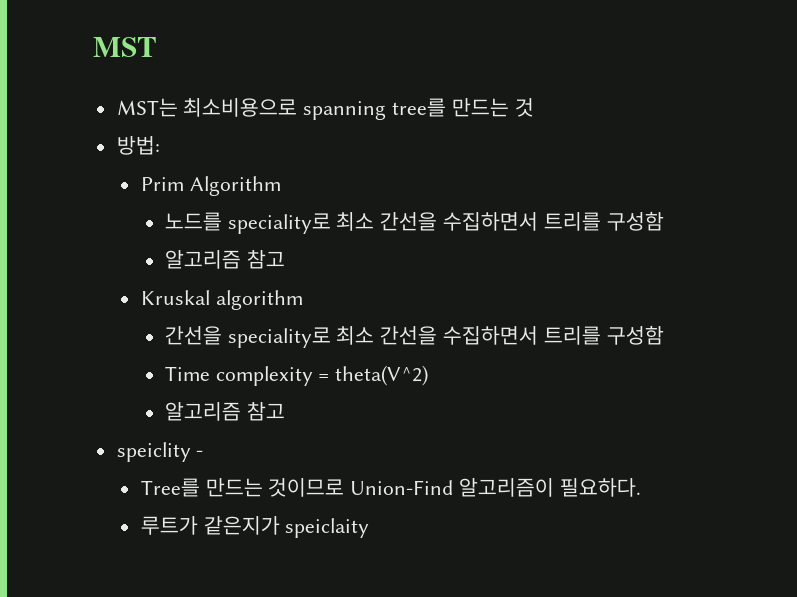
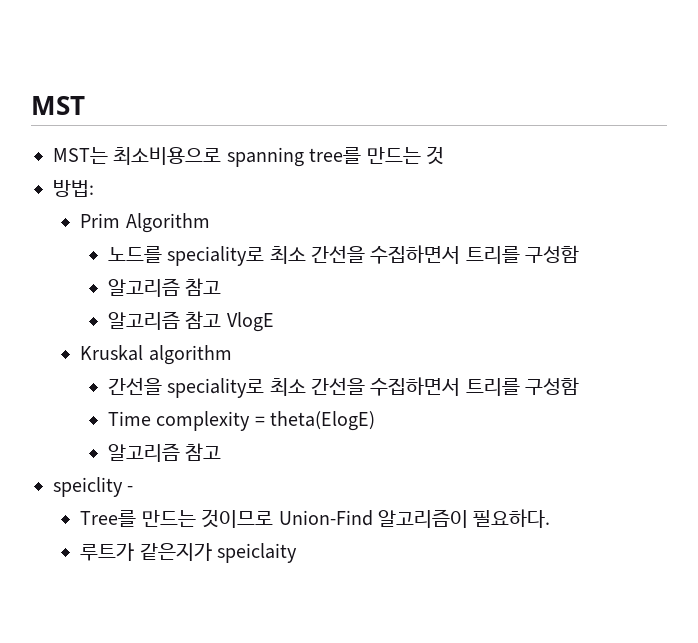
(285, 259) none -> [107,311,274,332] // 알고리즘 참고 VlogE
[335,365,429,386] theta(V^2) -> [269,411,375,431] theta(ElogE)

